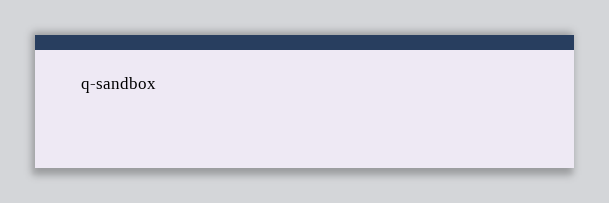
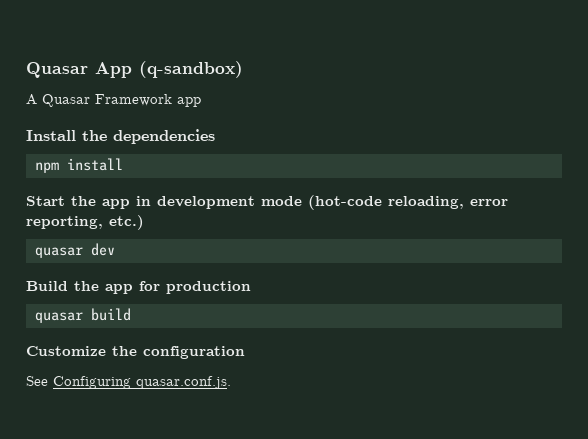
[81,77,156,93] q-sandbox -> [26,61,243,78] [26,94,201,107] [26,129,215,144] [34,158,123,173] [26,195,508,210] [26,215,144,230] [34,243,115,258] [26,281,251,294] [34,308,131,323] [26,346,245,359] [26,376,231,389] Quasar App (q-sandbox) // A Quasar Framework app // Install the dependencies // npm install // Start the app in development mode (hot-code reloading, error reporting, etc.) // quasar dev // Build the app for production // quasar build // Customize the configuration // See Configuring quasar.conf.js.

